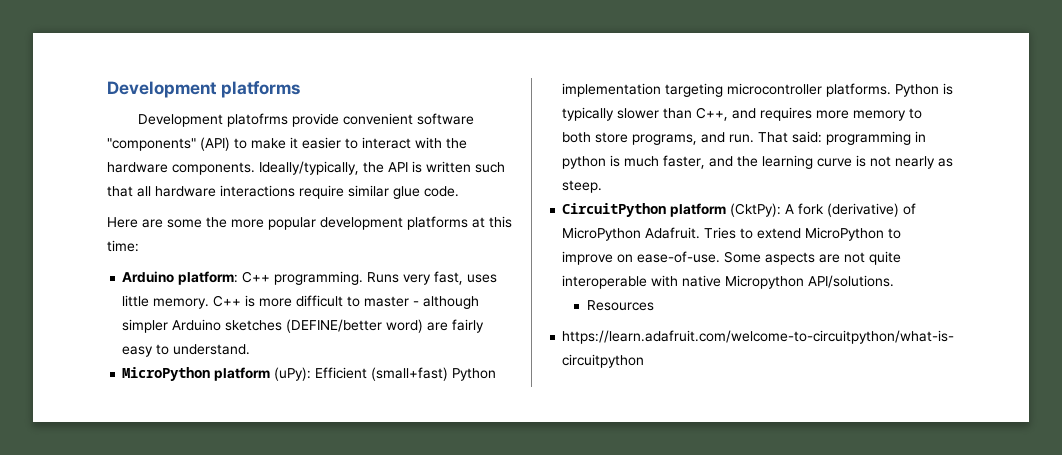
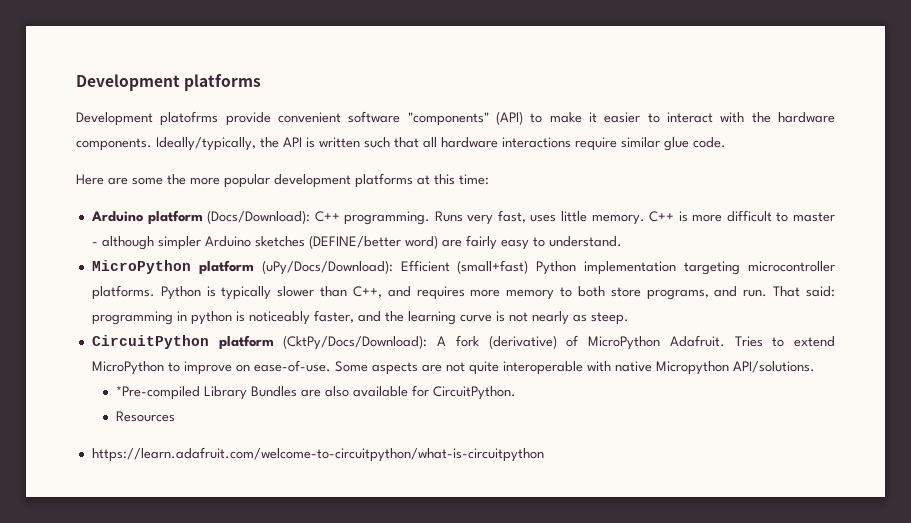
[178,271,239,285] platform: -> [147,210,311,225] platform (Docs/Download):
[274,367,312,381] (uPy): -> [261,260,393,275] (uPy/Docs/Download):
[624,156,660,167] much -> [248,311,310,325] noticeably
[730,203,782,217] (CktPy): -> [283,335,428,350] (CktPy/Docs/Download):
(895, 281) none -> [115,385,516,400] // *Pre-compiled Library Bundles are also available for CircuitPython.

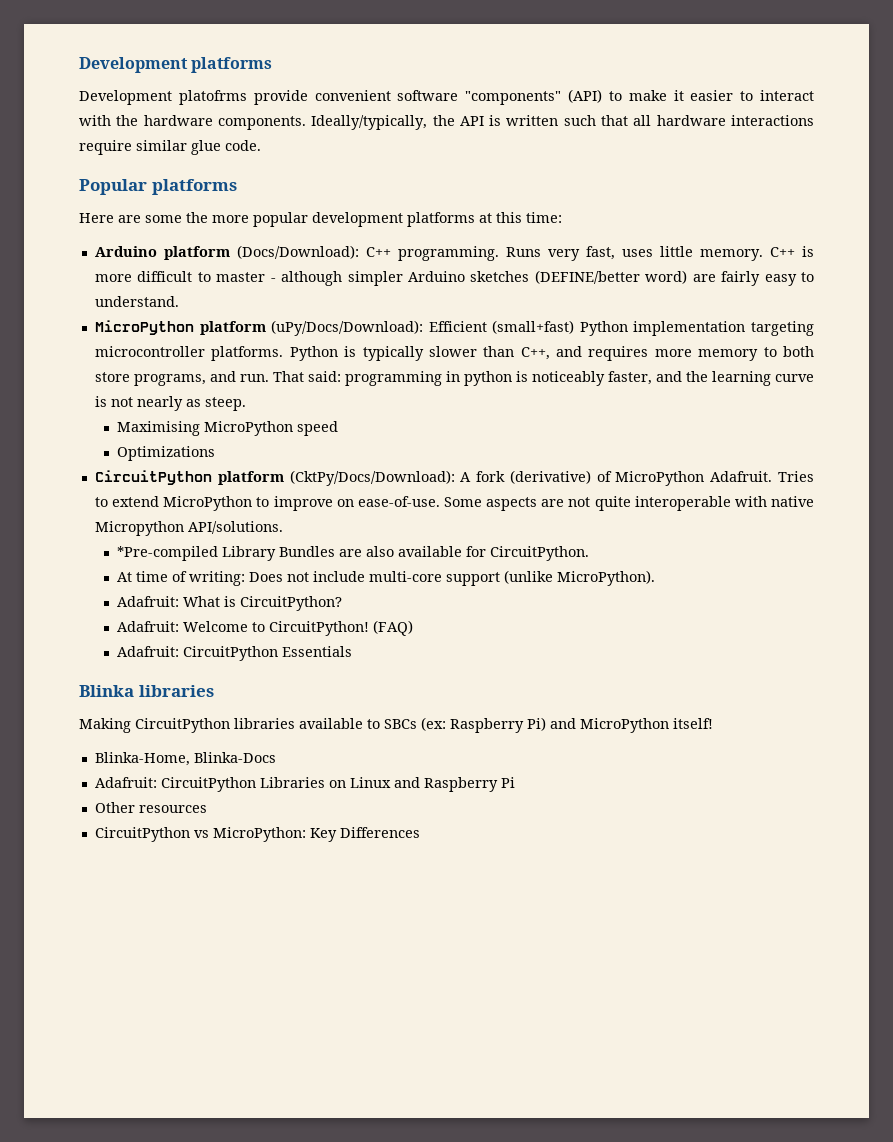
(726, 142) none -> [79,179,237,195] // Popular platforms
(629, 318) none -> [117,421,339,436] [117,446,216,461] // Maximising MicroPython speed // Optimizations
[115,411,175,422] [91,447,544,462] Resources // https://learn.adafruit.com/welcome-to-circuitpython/what-is-circuitpython -> [117,570,656,586] [117,596,343,611] [117,620,414,636] [117,646,353,661] [79,685,214,697] [79,717,713,733] [94,752,276,766] [94,777,515,792] [94,802,207,813] [94,827,420,842] At time of writing: Does not include multi-core support (unlike MicroPython). // Adafruit: What is CircuitPython? // Adafruit: Welcome to CircuitPython! (FAQ) // Adafruit: CircuitPython Essentials // Blinka libraries // Making CircuitPython libraries available to SBCs (ex: Raspberry Pi) and MicroPython itself! // Blinka-Home, Blinka-Docs // Adafruit: CircuitPython Libraries on Linux and Raspberry Pi // Other resources // CircuitPython vs MicroPython: Key Differences

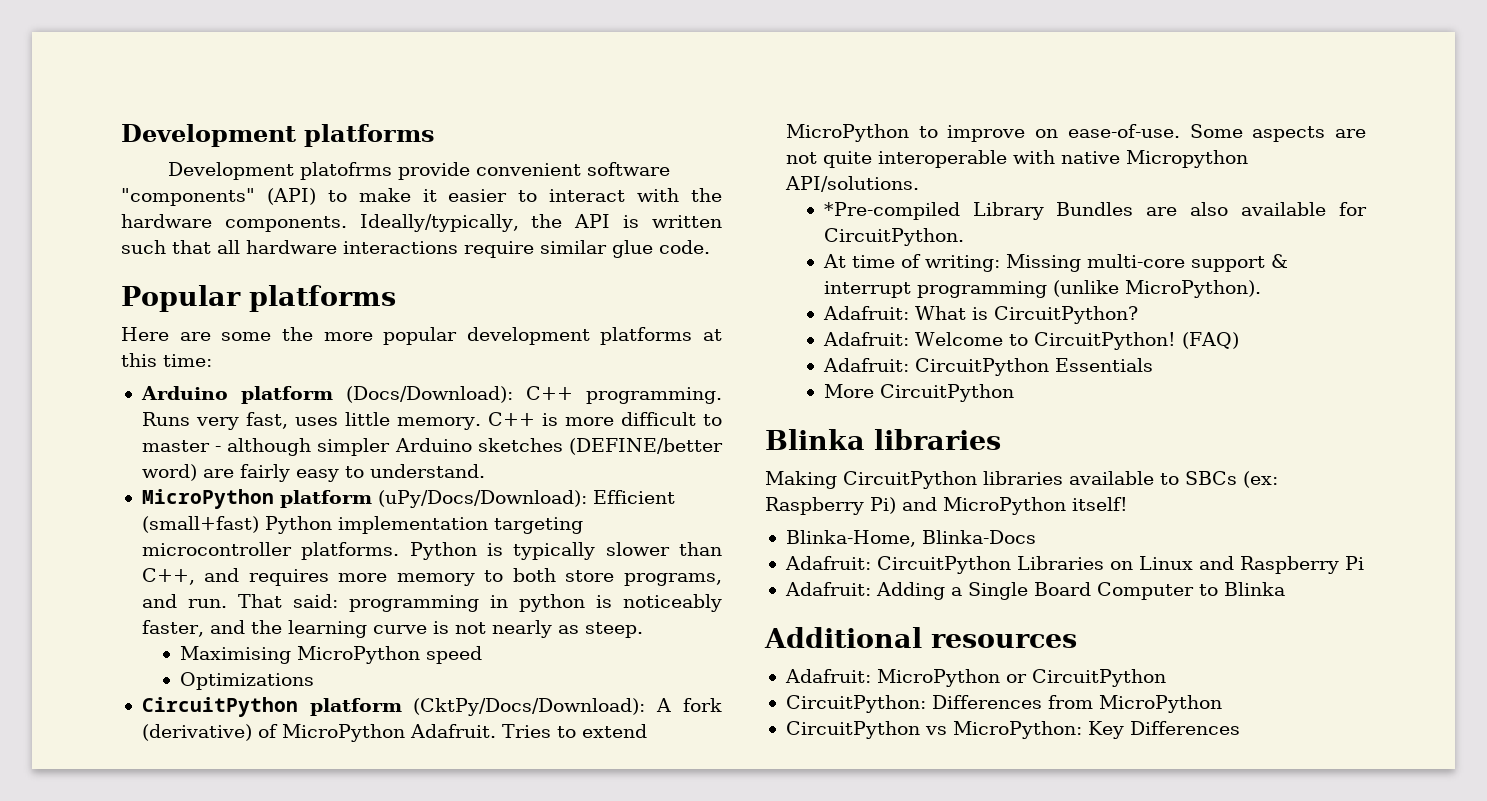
[249,571,501,586] Does not include multi-core support -> [1005,254,1288,272] [823,281,1047,298] Missing multi-core support & interrupt programming
(353, 651) none -> [823,384,1014,402] // More CircuitPython
[94,802,207,813] Other resources -> [784,582,1285,600] [764,627,1077,648] [784,669,1166,687] [785,695,1222,713] Adafruit: Adding a Single Board Computer to Blinka // Additional resources // Adafruit: MicroPython or CircuitPython // CircuitPython: Differences from MicroPython

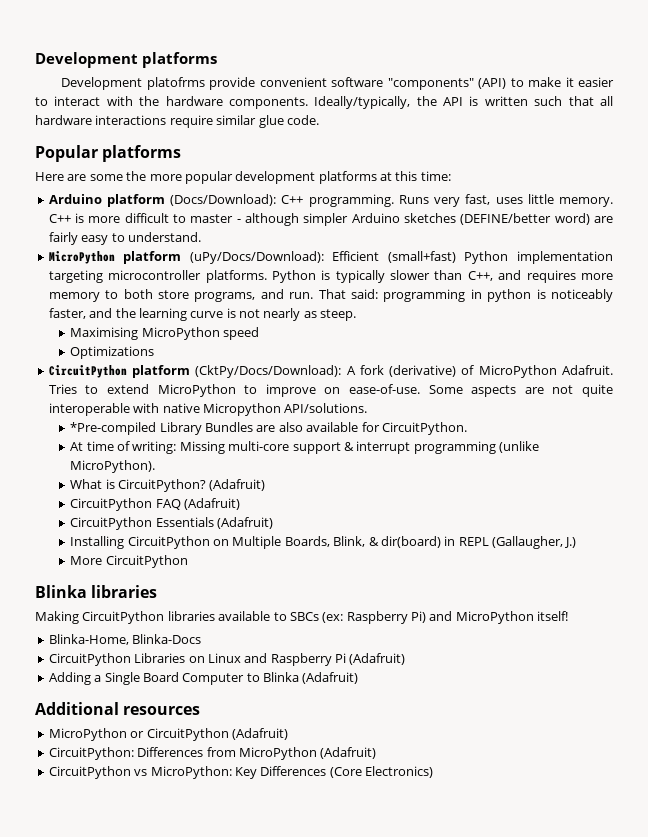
[822,306,909,320] Adafruit: -> (156, 466) none
[822,332,1239,350] [822,358,1153,376] // Adafruit: Welcome to CircuitPython! (FAQ) // Adafruit: CircuitPython Essentials -> [209,479,266,491] [70,498,241,511] [70,517,274,530] [70,536,577,549] (Adafruit) // CircuitPython FAQ (Adafruit) // CircuitPython Essentials (Adafruit) // Installing CircuitPython on Multiple Boards, Blink, & dir(board) in REPL (Gallaugher, J.)
[784,556,871,570] Adafruit: -> (202, 639) none
[784,582,871,596] // Adafruit: -> [349,653,406,665] (Adafruit) //
(1285, 589) none -> [302,672,359,684] (Adafruit)
[784,669,871,683] Adafruit: -> (201, 710) none
(1166, 678) none -> [231,728,288,740] (Adafruit)
(1222, 704) none -> [320,747,377,759] (Adafruit)
(1240, 728) none -> [329,766,433,778] (Core Electronics)

